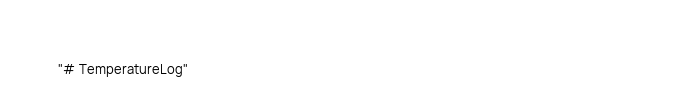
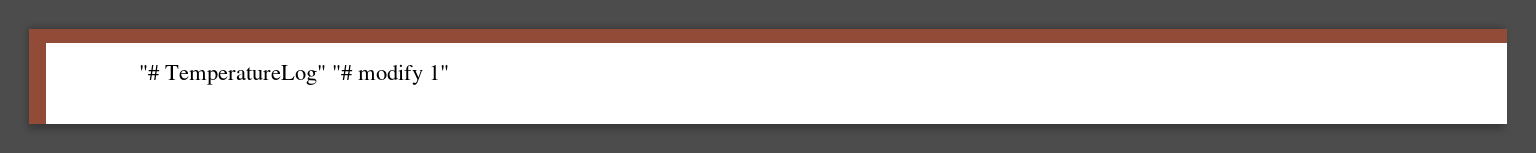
(188, 70) none -> [332,64,450,85] "# modify 1"

